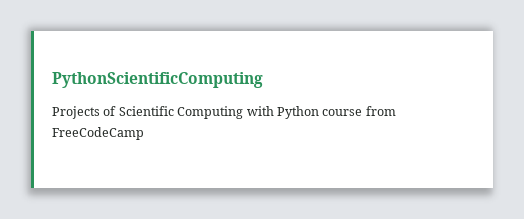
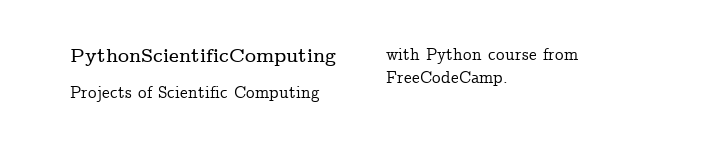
[52,127,144,140] FreeCodeCamp -> [386,71,508,86] FreeCodeCamp.

